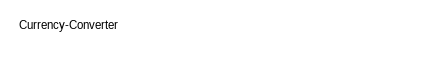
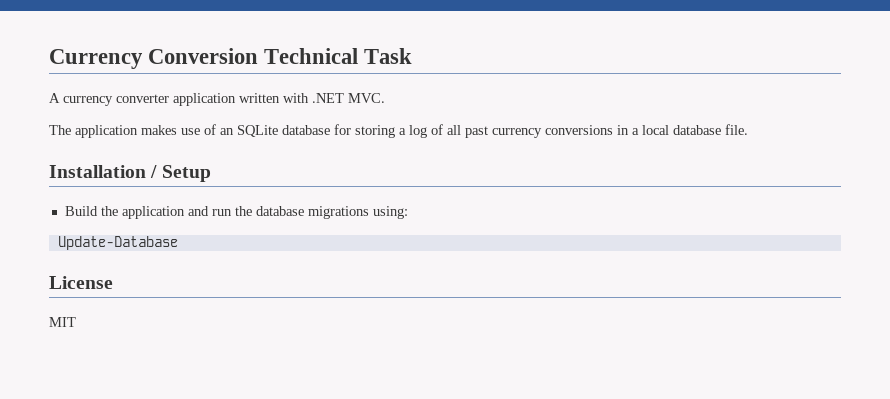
[19,20,118,32] Currency-Converter -> [49,48,413,69] [49,93,385,106] [49,124,748,138] [49,165,211,182] [64,206,408,219] [57,236,178,250] [49,276,113,289] [49,317,76,327] Currency Conversion Technical Task // A currency converter application written with .NET MVC. // The application makes use of an SQLite database for storing a log of all past currency conversions in a local database file. // Installation / Setup // Build the application and run the database migrations using: // Update-Database // License // MIT

